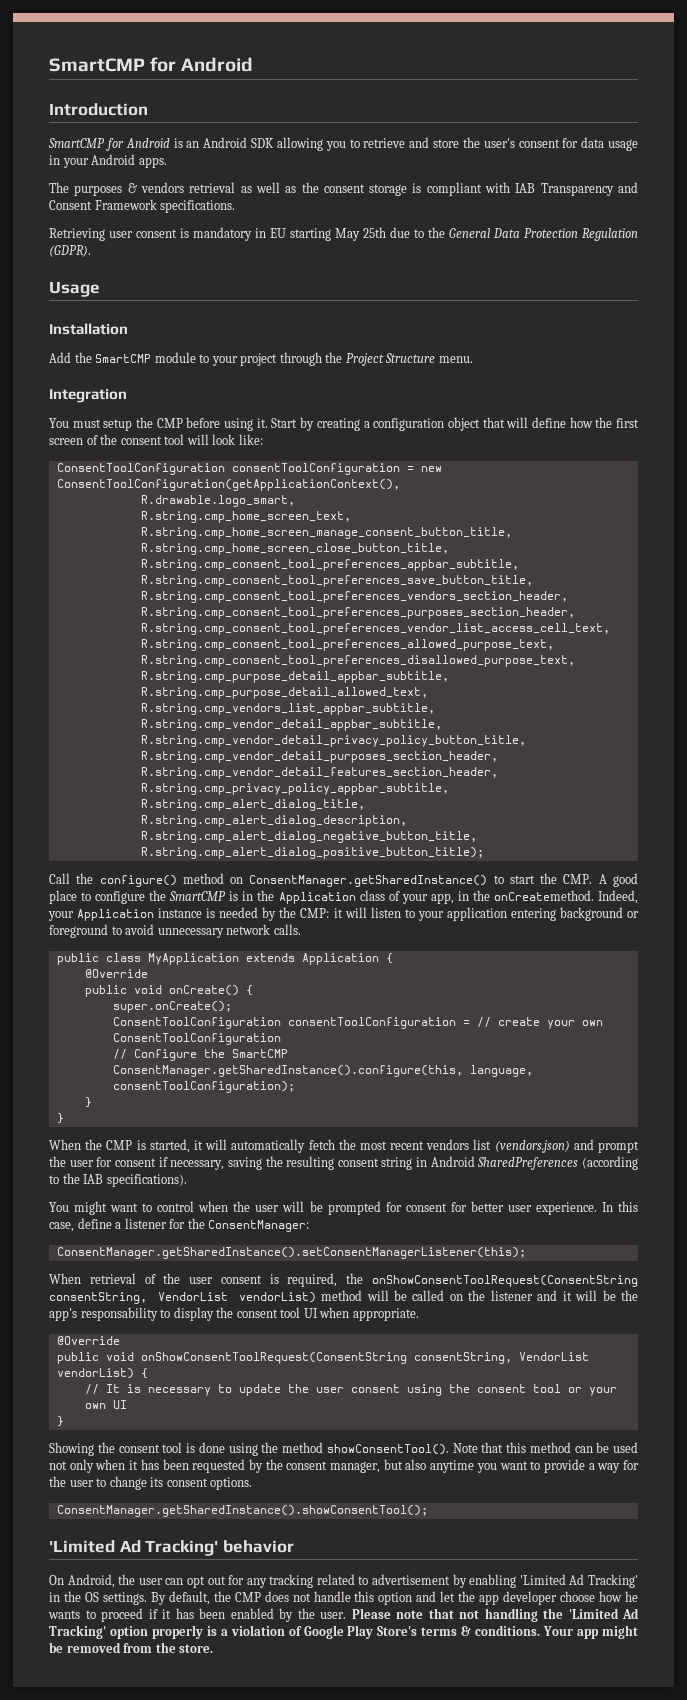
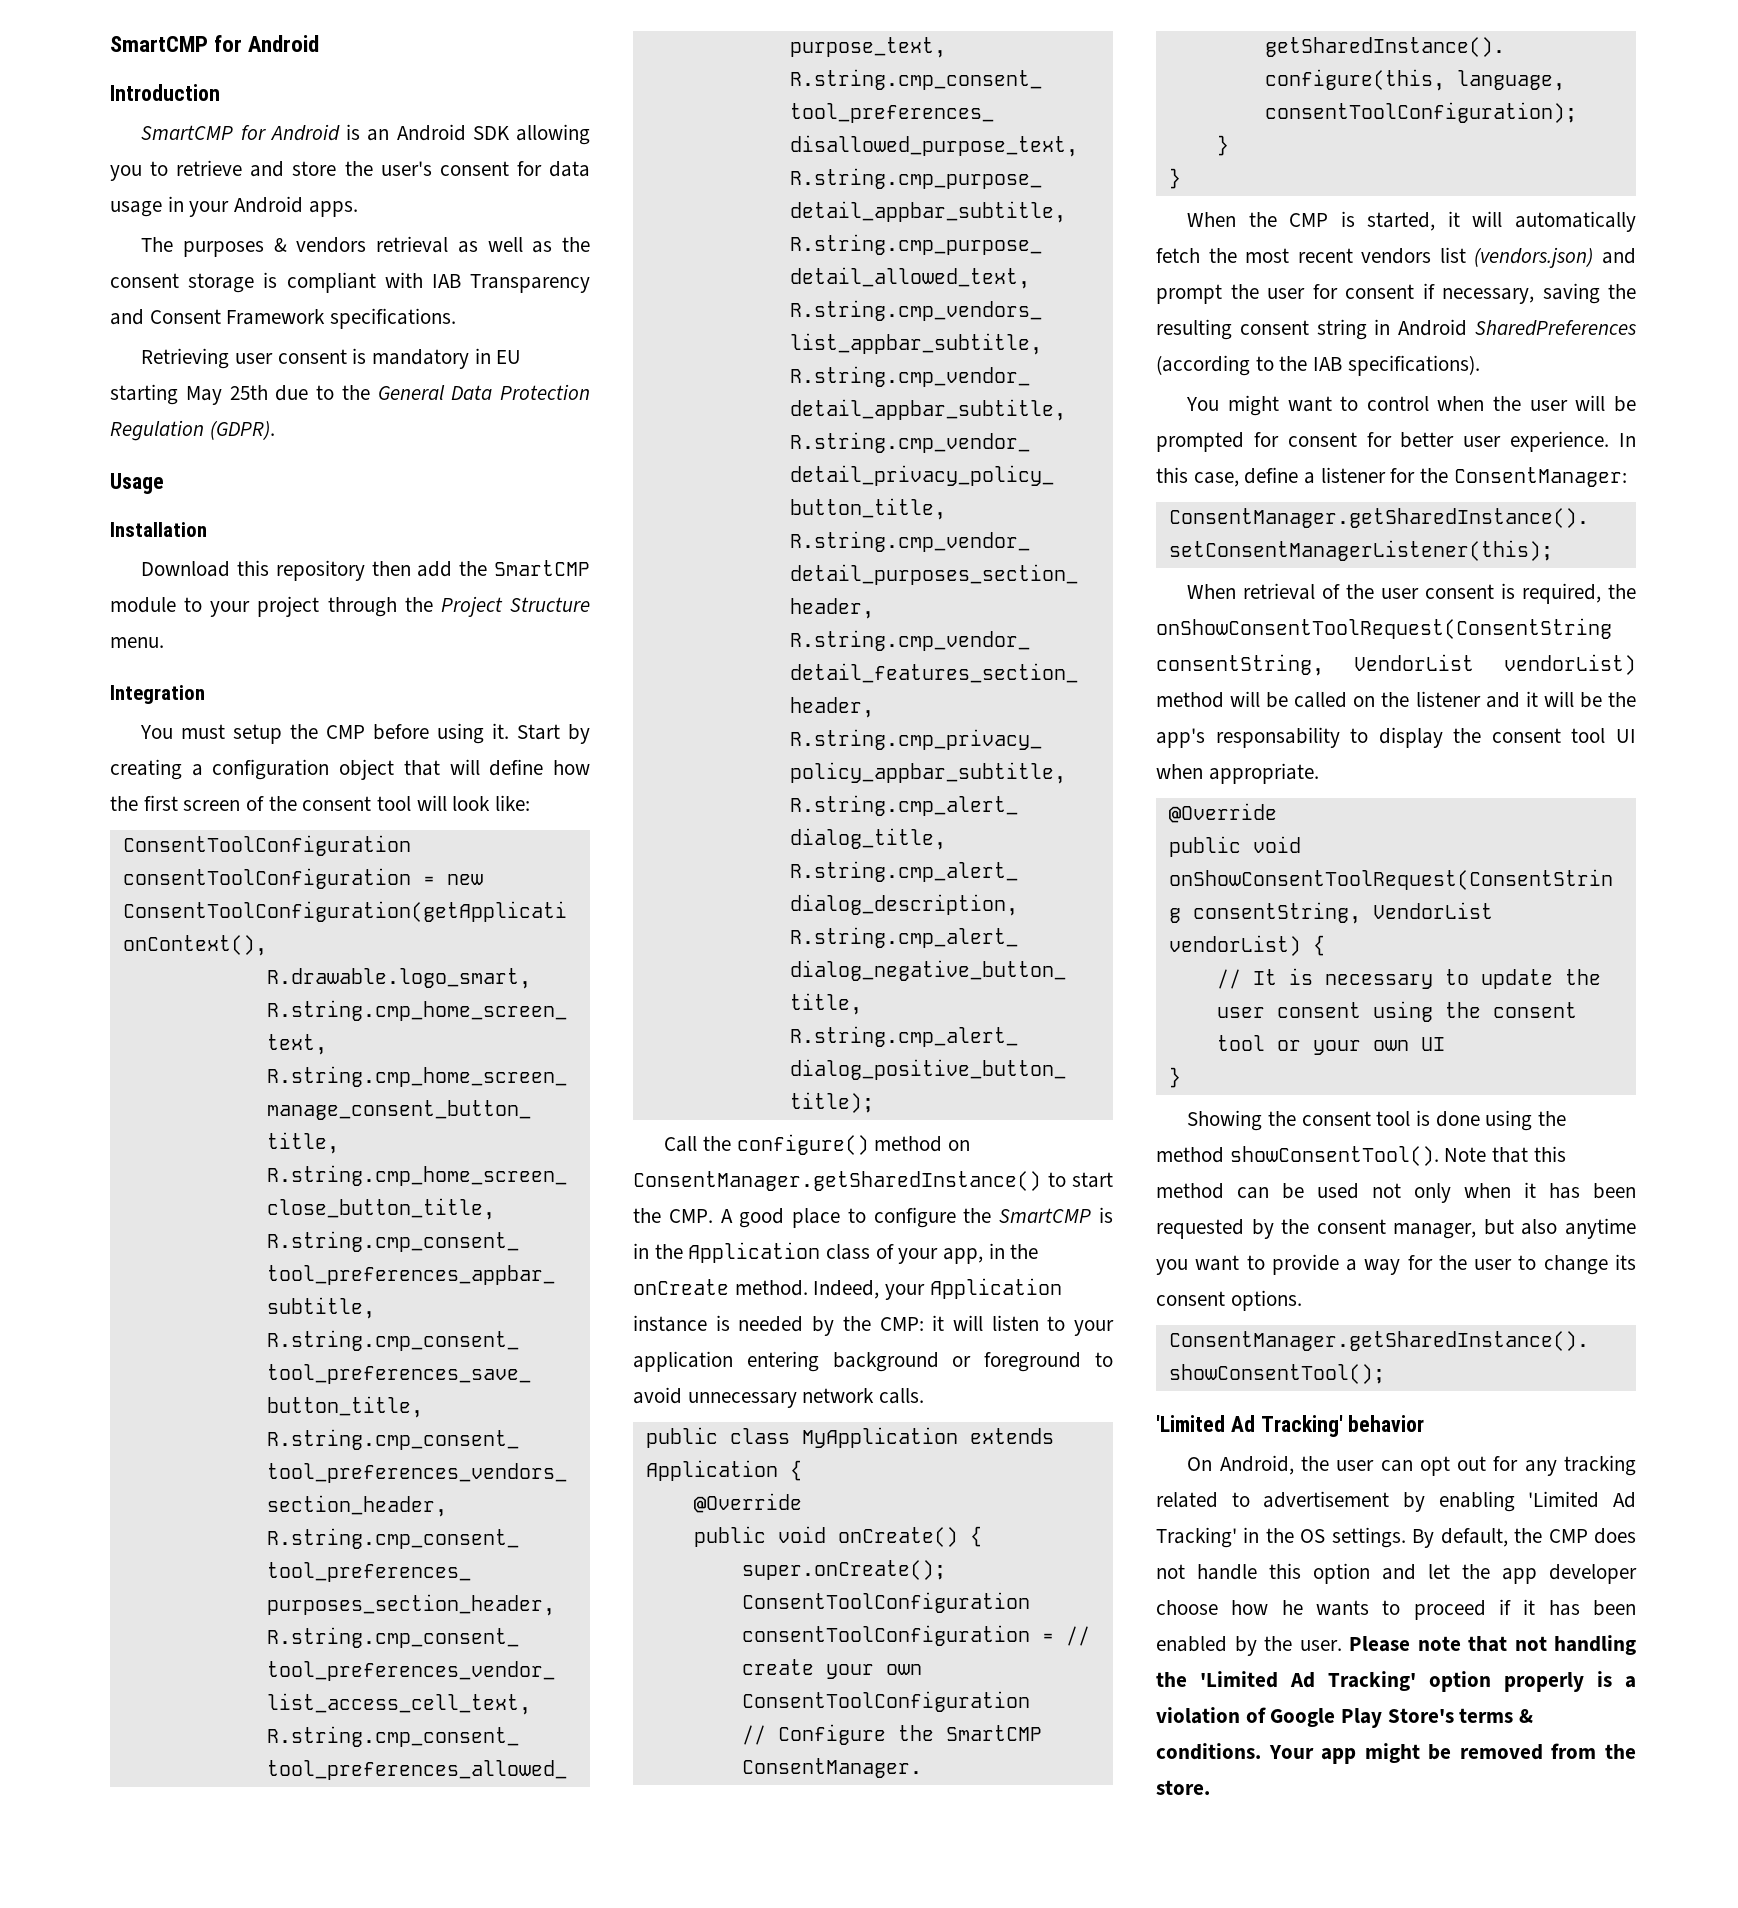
[49,352,71,363] Add -> [141,560,453,581] Download this repository then add
[493,890,594,901] onCreatemethod. -> [633,1279,808,1296] onCreate method.

